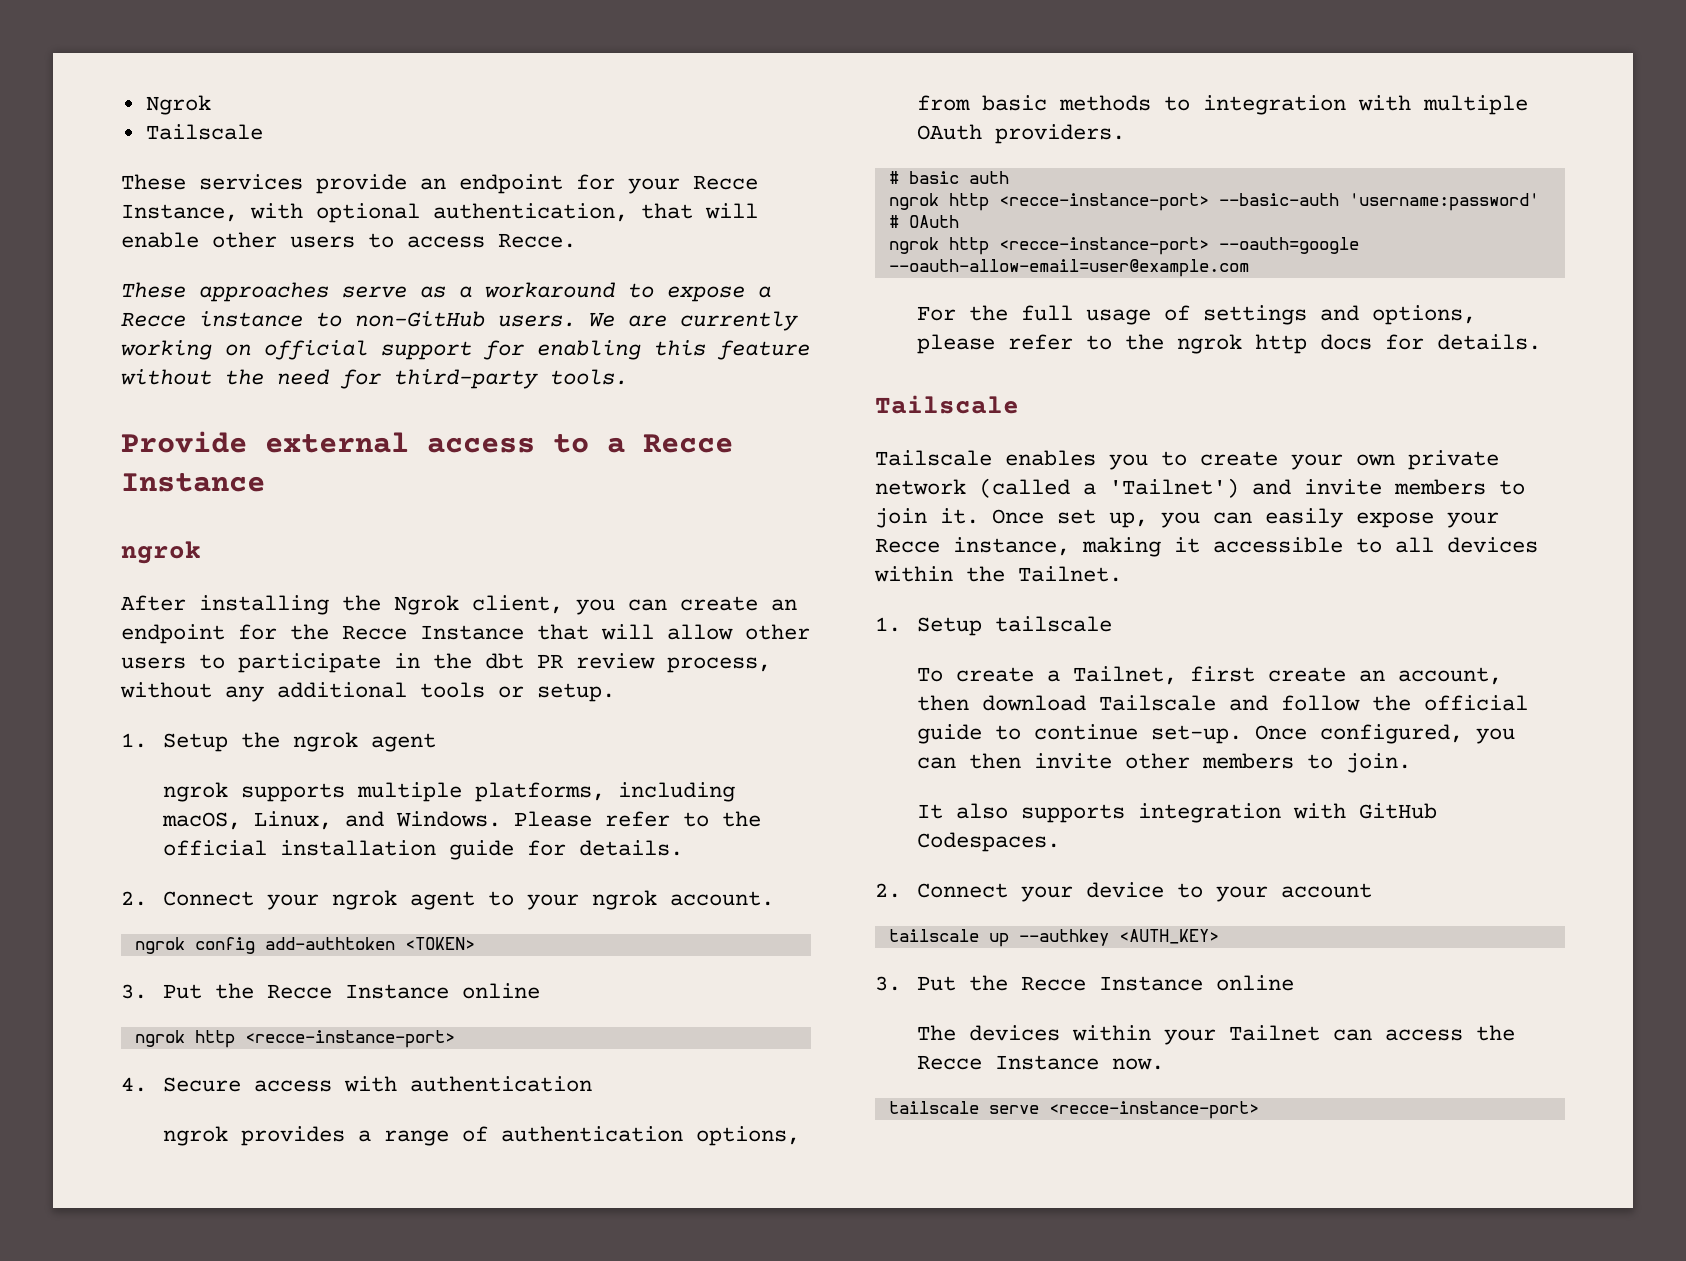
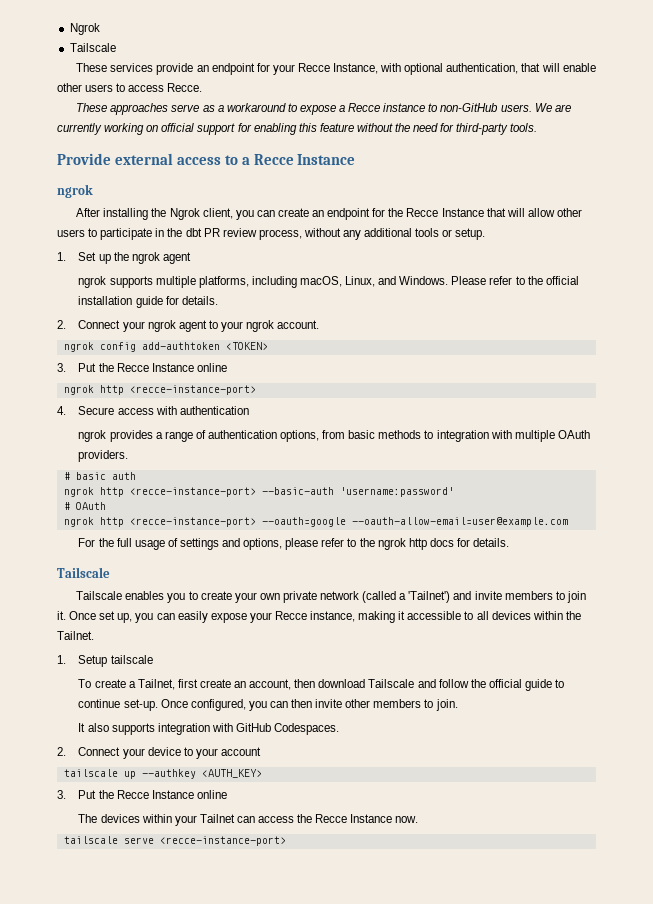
[163,733,229,752] Setup -> [78,252,111,264] Set up

